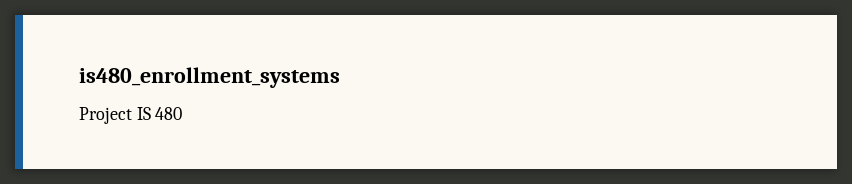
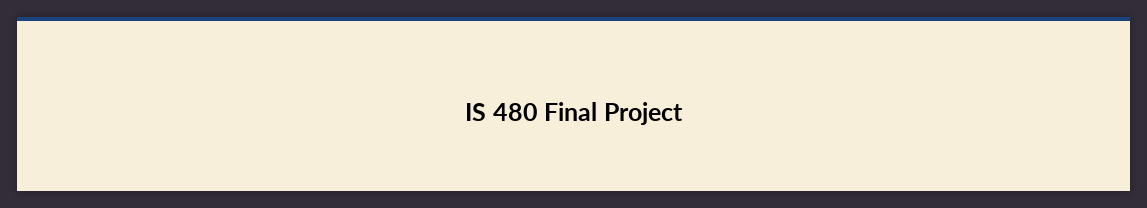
[79,67,340,88] [79,107,183,124] is480_enrollment_systems // Project IS 480 -> [465,102,683,125] IS 480 Final Project

